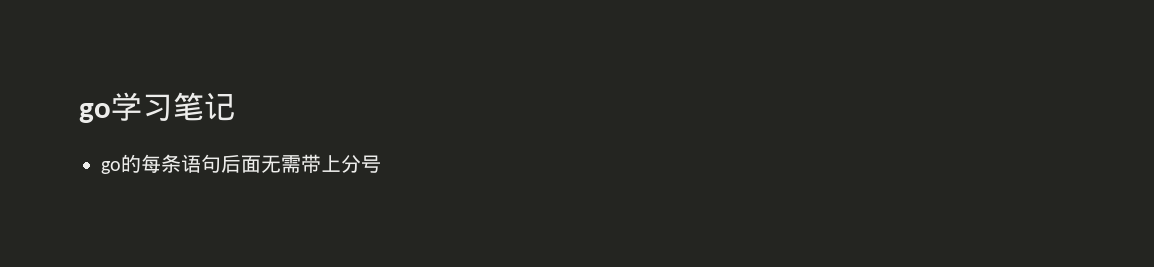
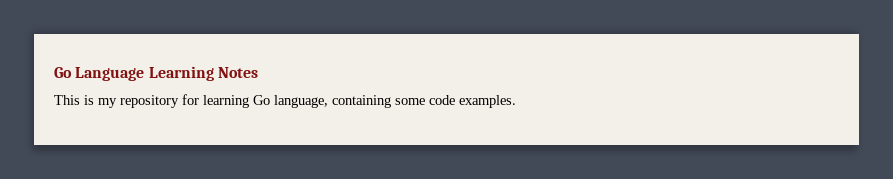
[79,92,235,123] [101,154,381,174] go学习笔记 // go的每条语句后面无需带上分号 -> [54,66,258,81] [54,94,516,108] Go Language Learning Notes // This is my repository for learning Go language, containing some code examples.

